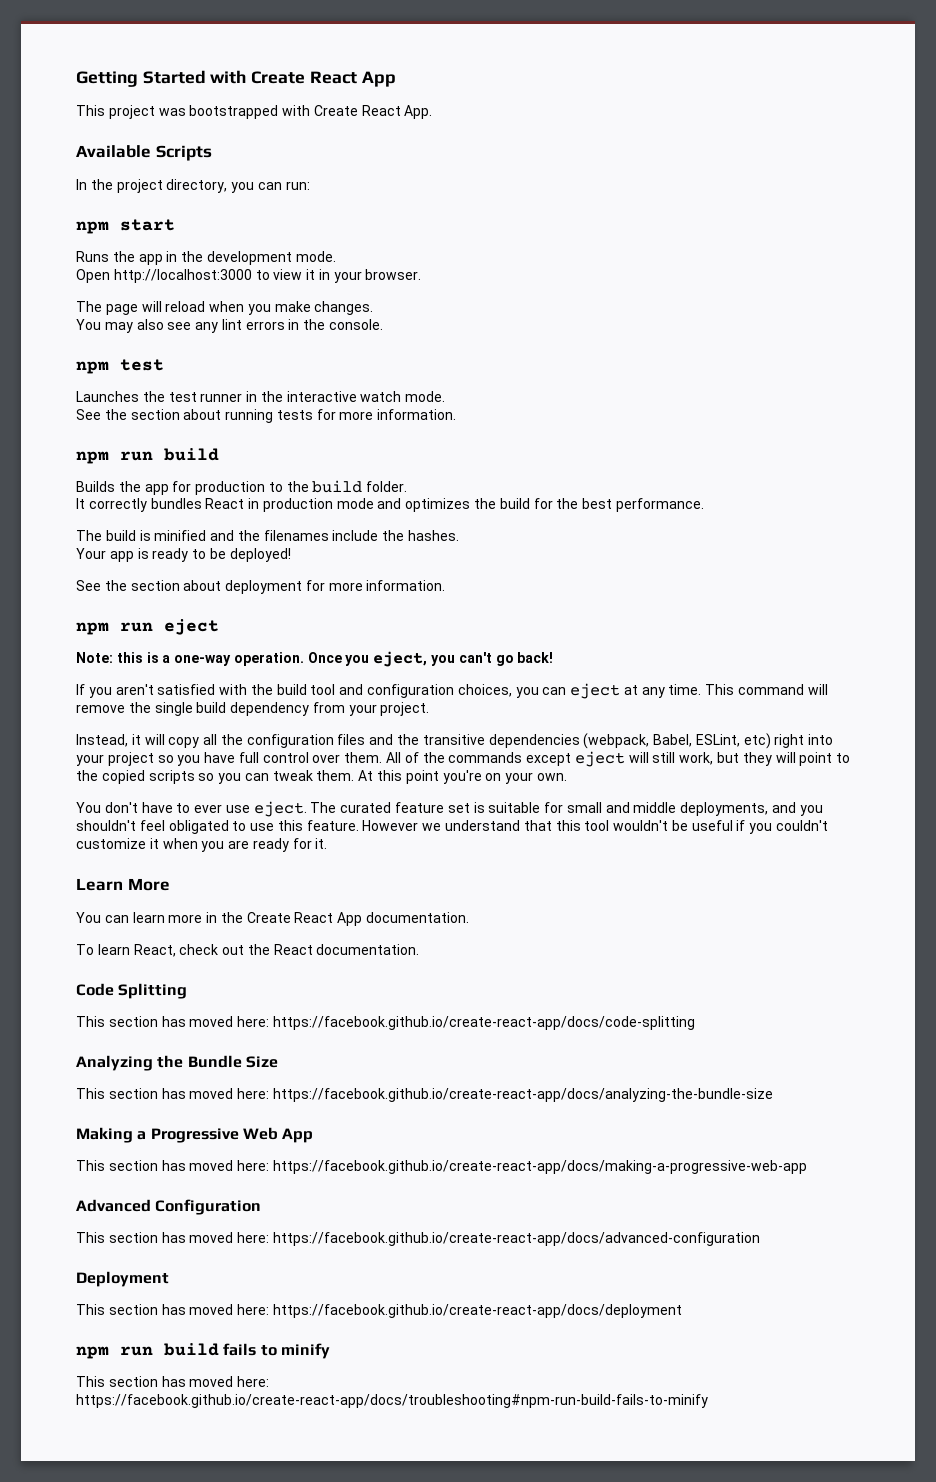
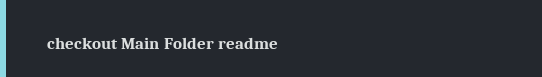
[76,70,396,87] [76,105,433,119] [76,145,212,161] [76,179,310,193] [76,219,175,234] [76,251,336,265] [76,269,422,283] [76,301,374,315] [76,319,384,333] [76,359,164,374] [76,391,446,402] [76,409,457,423] [76,448,219,464] [76,480,408,495] [76,498,704,512] [76,530,460,541] [76,548,291,562] [76,580,446,594] [76,619,219,635] [76,651,554,667] [76,683,828,699] [76,702,430,716] [76,733,834,749] [76,751,851,767] [76,770,567,784] [76,801,823,817] [76,820,829,834] [76,838,328,852] [76,878,170,891] [76,912,470,926] [76,944,420,957] [76,983,188,999] [76,1016,695,1030] [76,1055,278,1071] [76,1088,773,1102] [76,1127,314,1143] [76,1160,807,1174] [76,1199,262,1215] [76,1232,760,1246] [76,1271,169,1287] [76,1304,682,1318] [76,1343,330,1359] [76,1376,270,1387] [76,1394,708,1408] Getting Started with Create React App // This project was bootstrapped with Create React App. // Available Scripts // In the project directory, you can run: // npm start // Runs the app in the development mode. // Open http://localhost:3000 to view it in your browser. // The page will reload when you make changes. // You may also see any lint errors in the console. // npm test // Launches the test runner in the interactive watch mode. // See the section about running tests for more information. // npm run build // Builds the app for production to the build folder. // It correctly bundles React in production mode and optimizes the build for the best performance. // The build is minified and the filenames include the hashes. // Your app is ready to be deployed! // See the section about deployment for more information. // npm run eject // Note: this is a one-way operation. Once you eject, you can't go back! // If you aren't satisfied with the build tool and configuration choices, you can eject at any time. This command will remove the single build dependency from your project. // Instead, it will copy all the configuration files and the transitive dependencies (webpack, Babel, ESLint, etc) right into your project so you have full control over them. All of the commands except eject will still work, but they will point to the copied scripts so you can tweak them. At this point you're on your own. // You don't have to ever use eject. The curated feature set is suitable for small and middle deployments, and you shouldn't feel obligated to use this feature. However we understand that this tool wouldn't be useful if you couldn't customize it when you are ready for it. // Learn More // You can learn more in the Create React App documentation. // To learn React, check out the React documentation. // Code Splitting // This section has moved here: https://facebook.github.io/create-react-app/docs/code-splitting // Analyzing the Bundle Size // This section has moved here: https://facebook.github.io/create-react-app/docs/analyzing-the-bundle-size // Making a Progressive Web App // This section has moved here: https://facebook.github.io/create-react-app/docs/making-a-progressive-web-app // Advanced Configuration // This section has moved here: https://facebook.github.io/create-react-app/docs/advanced-configuration // Deployment // This section has moved here: https://facebook.github.io/create-react-app/docs/deployment // npm run build fails to minify // This section has moved here: https://facebook.github.io/create-react-app/docs/troubleshooting#npm-run-build-fails-to-minify -> [47,37,279,49] checkout Main Folder readme

